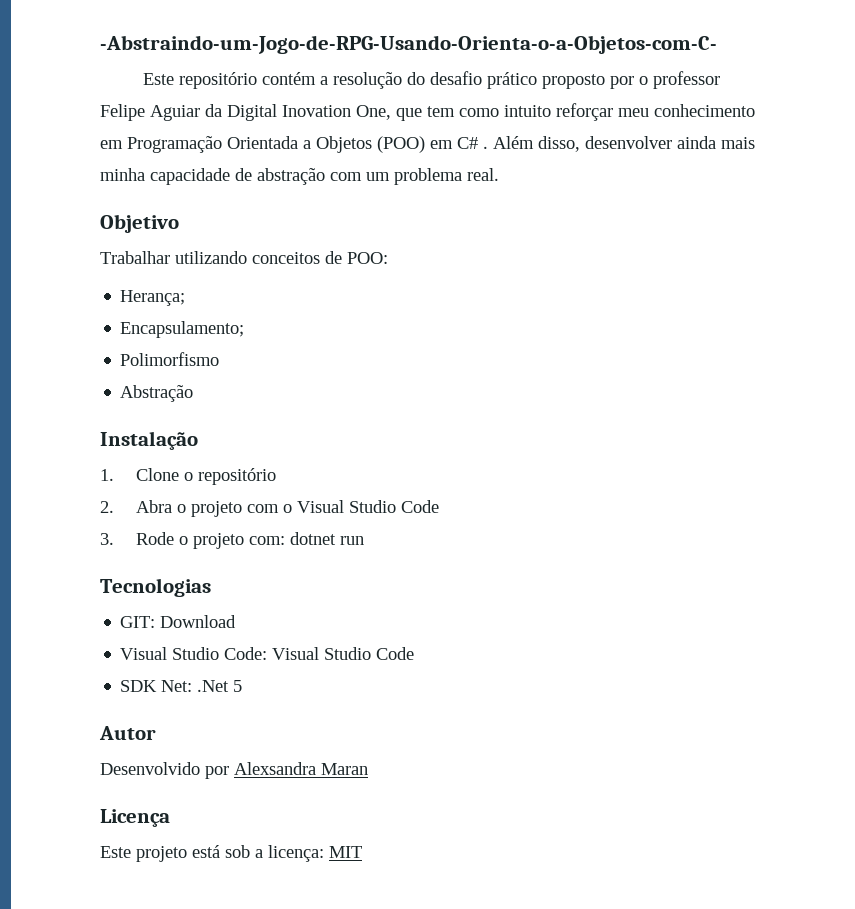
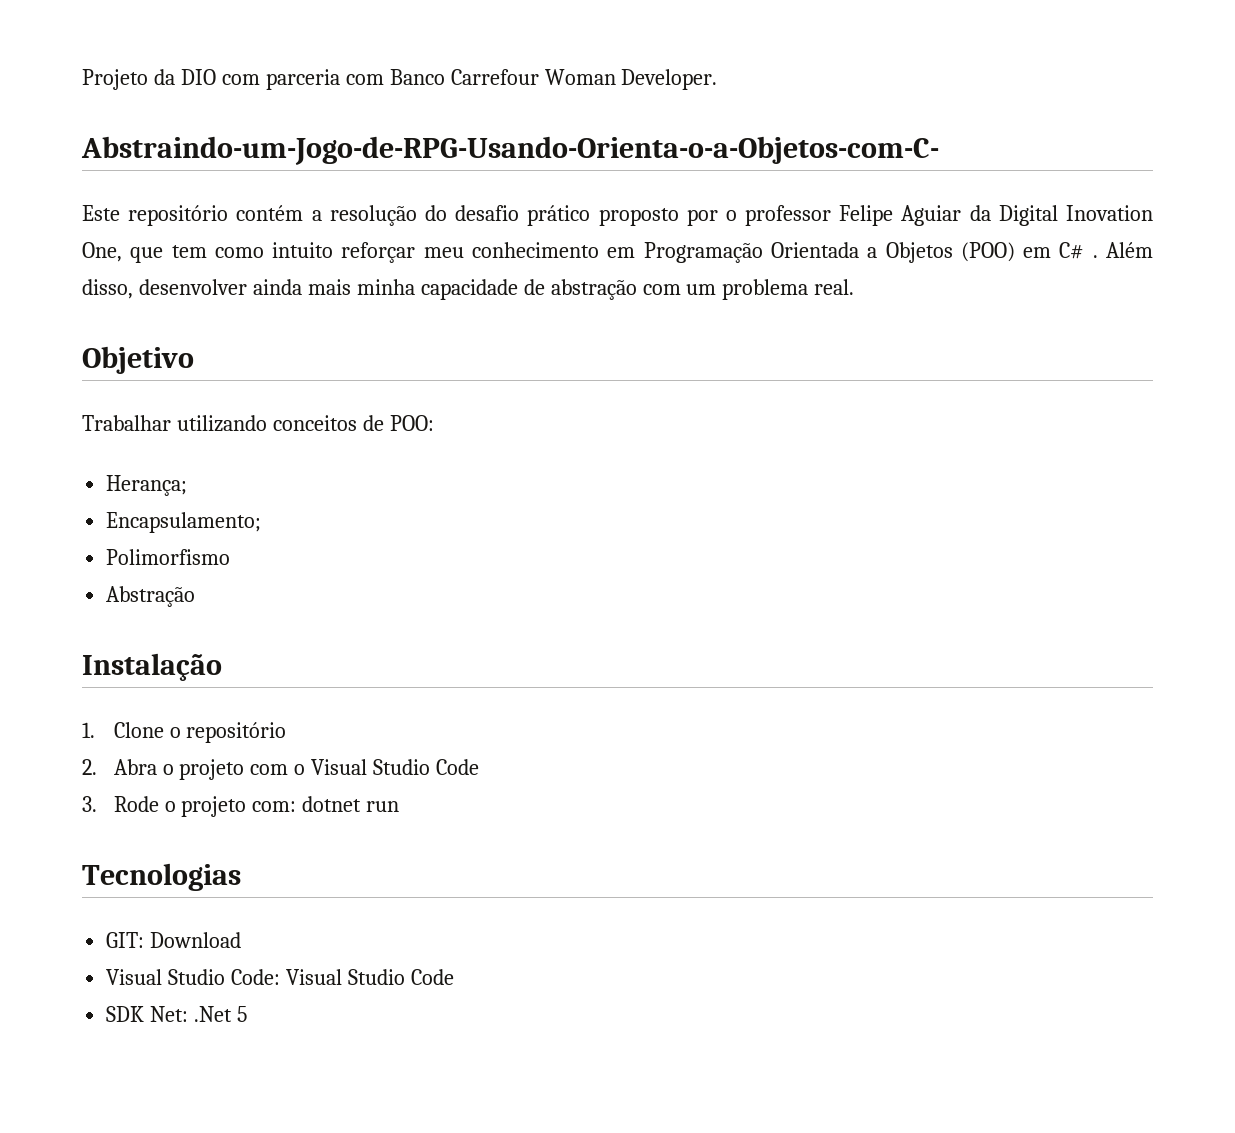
[100,35,717,54] -Abstraindo-um-Jogo-de-RPG-Usando-Orienta-o-a-Objetos-com-C- -> [82,69,718,90] [81,136,939,165] Projeto da DIO com parceria com Banco Carrefour Woman Developer. // Abstraindo-um-Jogo-de-RPG-Usando-Orienta-o-a-Objetos-com-C-
[99,726,156,740] [100,762,368,779] [100,809,170,827] [100,845,362,862] // Autor // Desenvolvido por Alexsandra Maran // Licença // Este projeto está sob a licença: MIT -> (248, 1014) none

